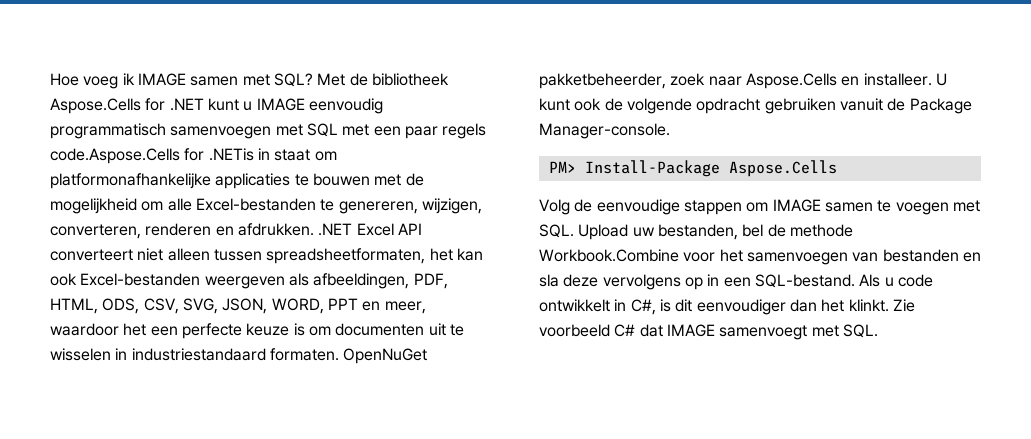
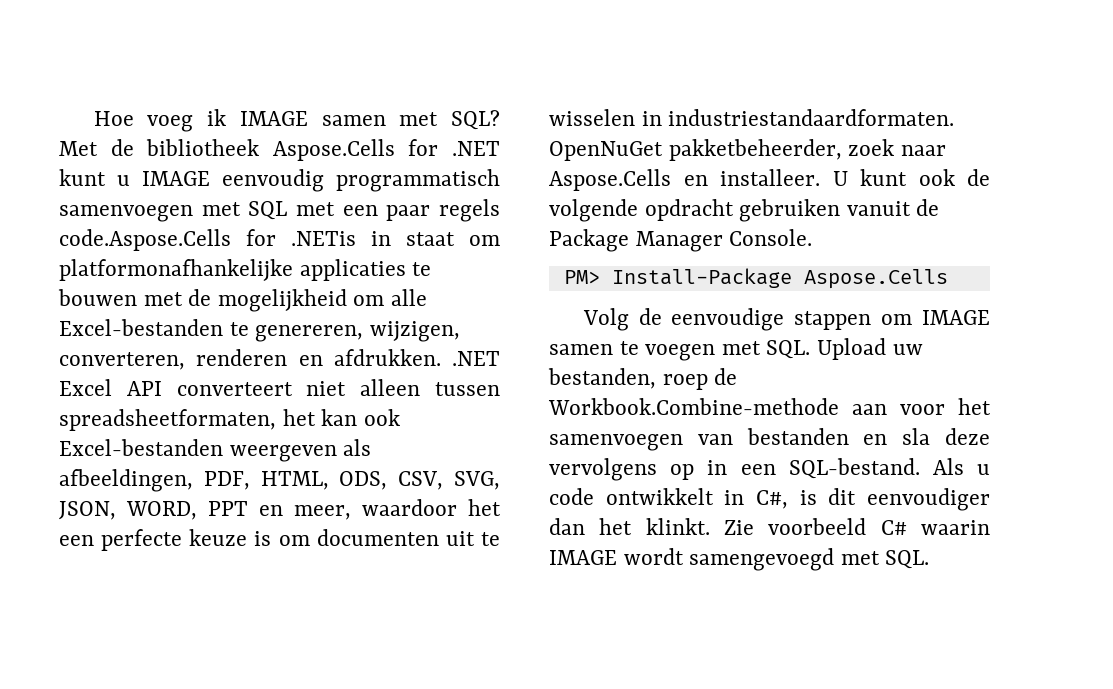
[131,348,339,361] industriestandaard formaten. -> [668,109,955,126] industriestandaardformaten.
[539,123,670,139] Manager-console. -> [635,229,813,252] Manager Console.
[742,224,853,237] [539,249,679,262] bel de methode Workbook.Combine -> [662,368,738,390] [548,398,887,415] roep de Workbook.Combine-methode aan
[639,324,808,340] dat IMAGE samenvoegt -> [921,520,990,535] [549,548,835,571] waarin IMAGE wordt samengevoegd

